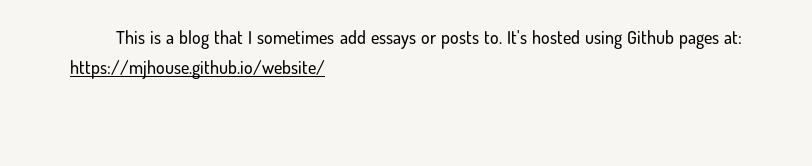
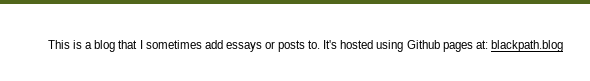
[70,60,325,79] https://mjhouse.github.io/website/ -> [490,40,563,52] blackpath.blog

